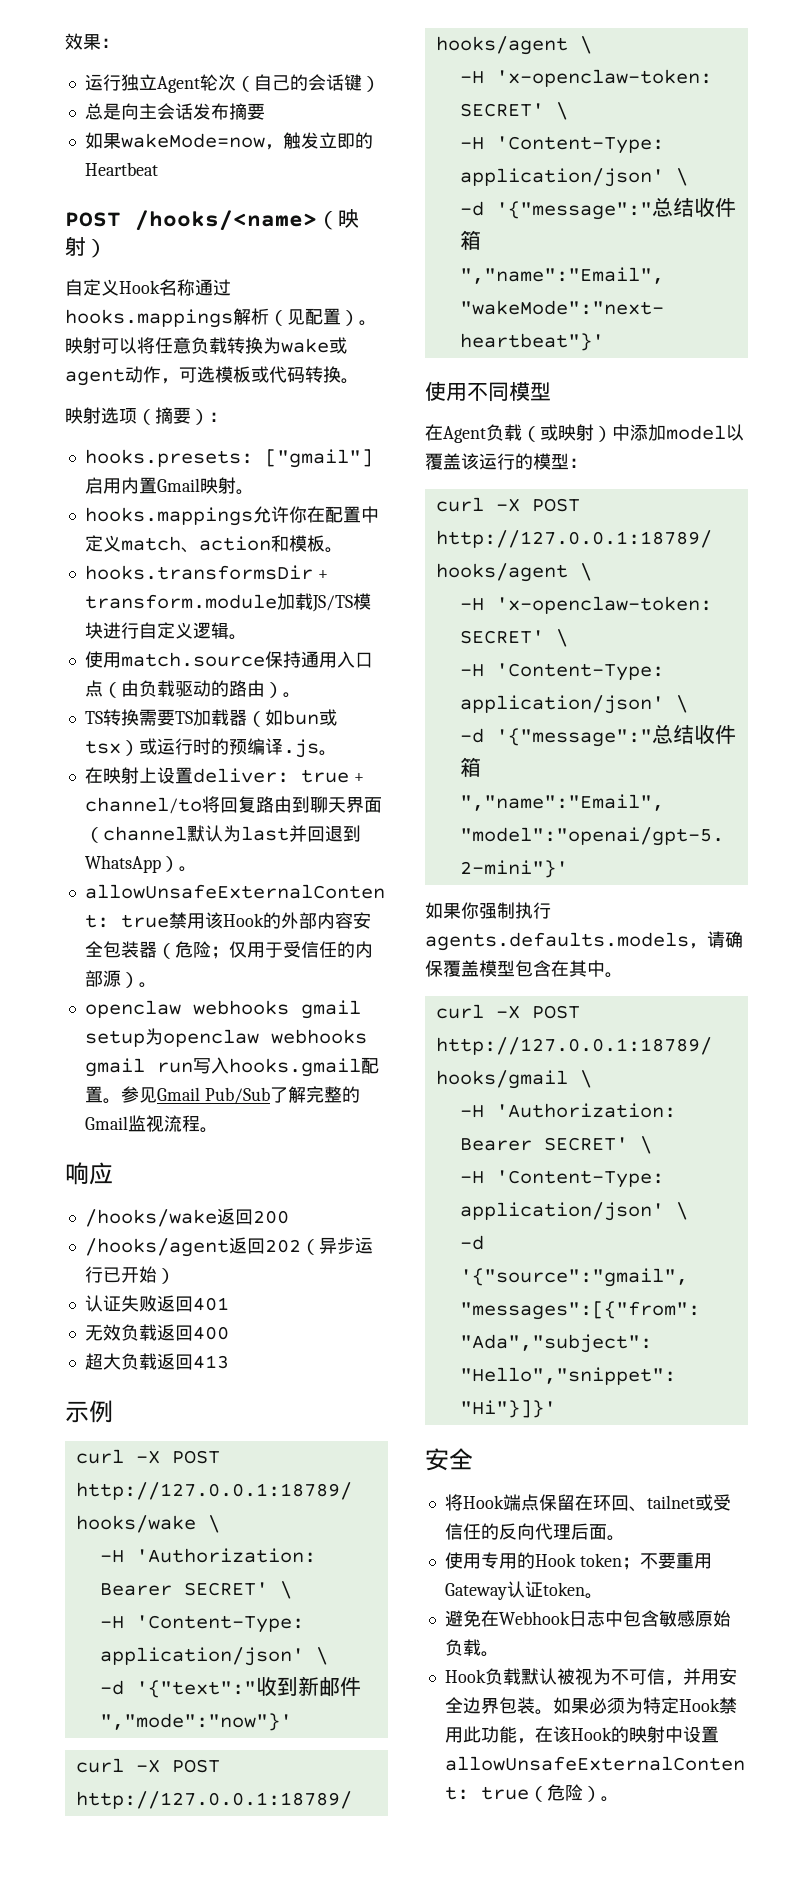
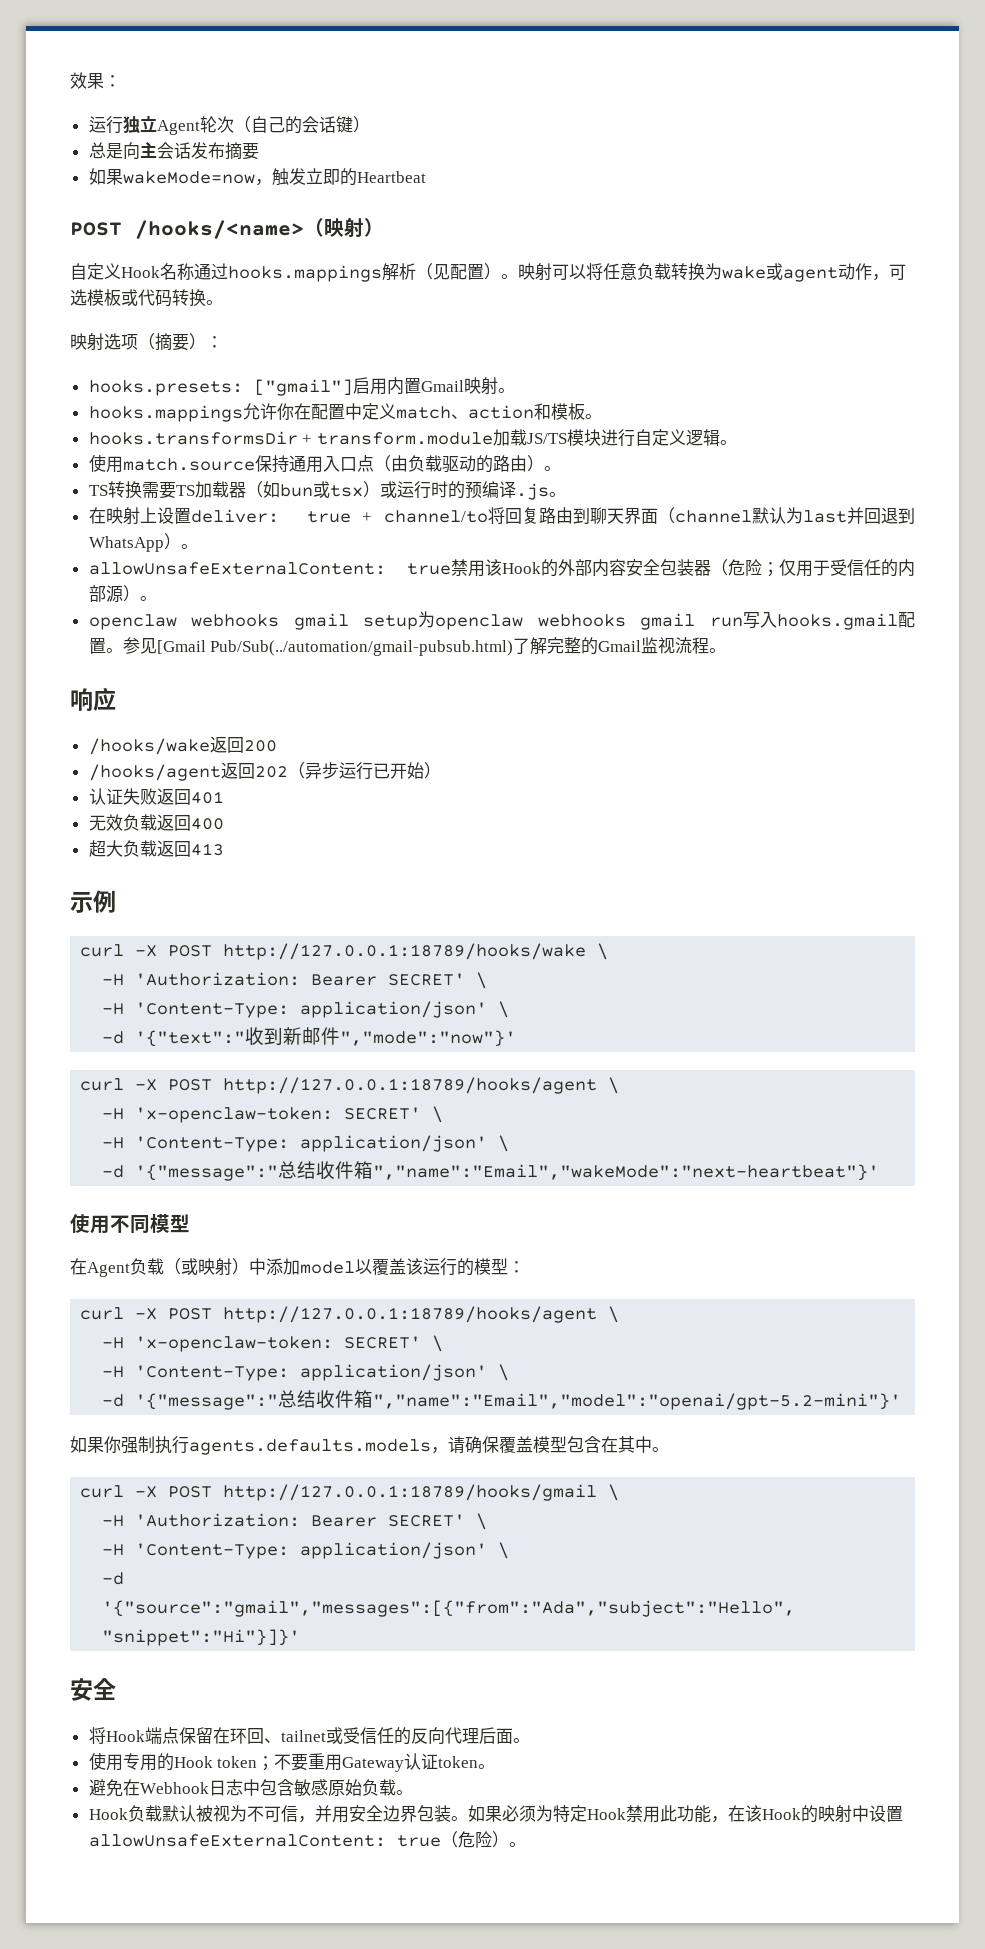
[156,1087,270,1104] Gmail Pub/Sub -> [156,640,514,656] [Gmail Pub/Sub(../automation/gmail-pubsub.html)

